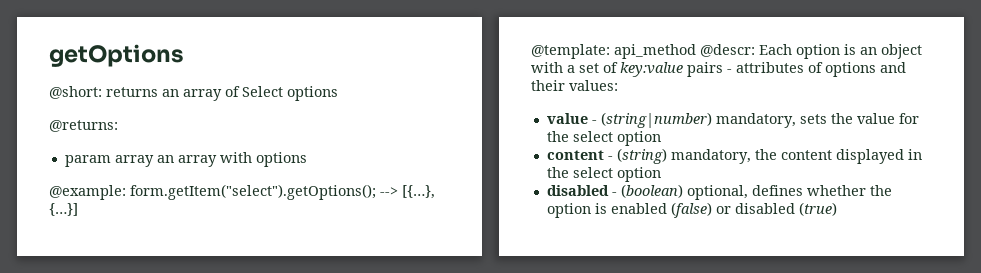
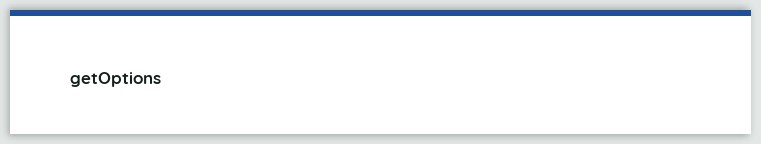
[49,86,338,101] [49,120,118,132] [64,152,307,167] [49,184,435,200] [49,203,78,216] [531,44,922,59] [531,62,906,77] [531,80,618,91] [546,112,919,128] [546,131,661,146] [546,148,922,164] [546,167,661,182] [546,184,892,200] [546,202,837,218] // @short: returns an array of Select options // @returns: // param array an array with options // @example: form.getItem("select").getOptions(); --> [{…}, {…}] // @template: api_method @descr: Each option is an object with a set of key:value pairs - attributes of options and their values: // value - (string|number) mandatory, sets the value for the select option // content - (string) mandatory, the content displayed in the select option // disabled - (boolean) optional, defines whether the option is enabled (false) or disabled (true) -> (161, 79) none

